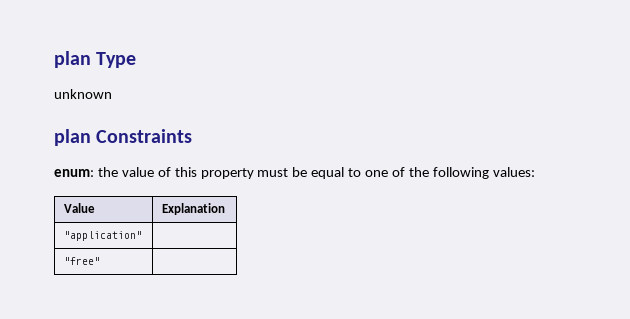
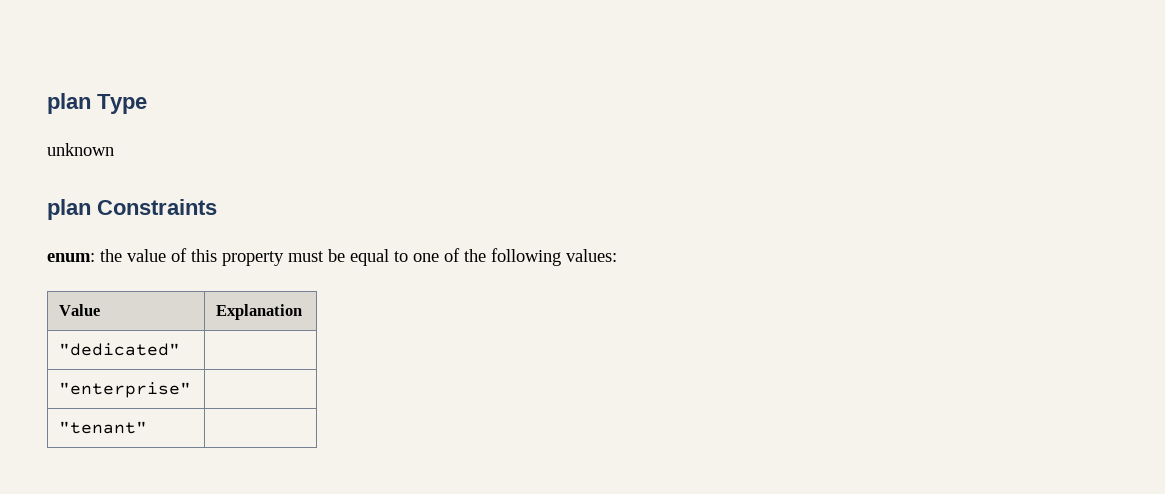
[63,231,142,241] [63,257,100,265] "application" | // "free" -> [59,343,181,356] [59,382,192,398] [59,421,148,434] "dedicated" | // "enterprise" | // "tenant"

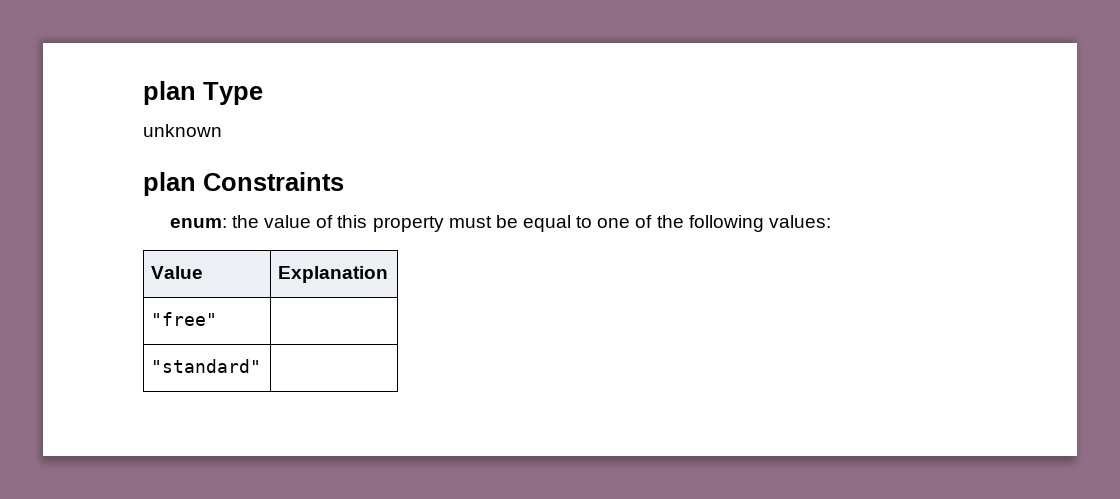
[59,343,181,356] [59,382,192,398] [59,421,148,434] "dedicated" | // "enterprise" | // "tenant" -> [151,312,218,326] [151,359,262,373] "free" | // "standard"

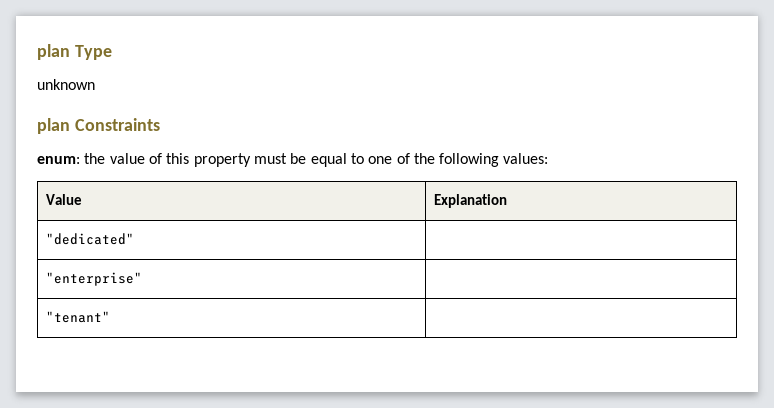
[151,312,218,326] [151,359,262,373] "free" | // "standard" -> [46,233,135,245] [46,272,143,286] [46,311,111,323] "dedicated" | // "enterprise" | // "tenant"

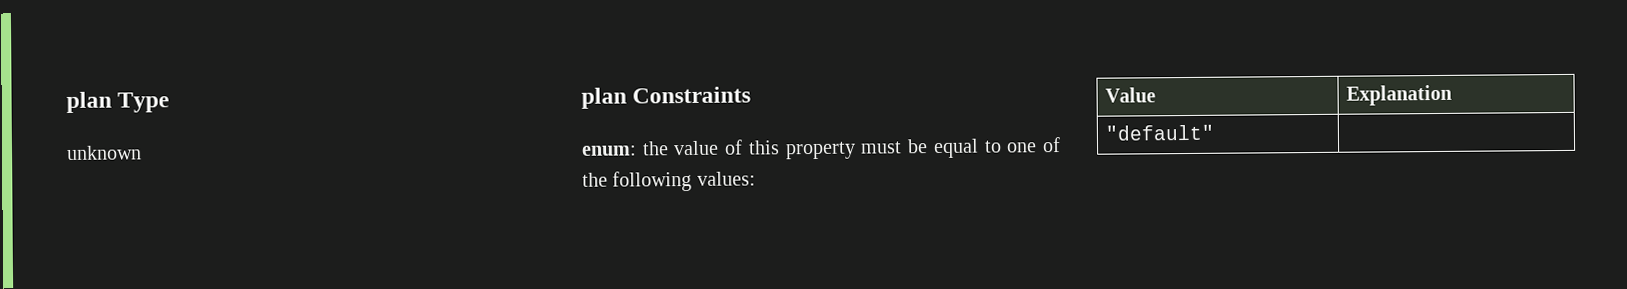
[46,233,135,245] [46,272,143,286] [46,311,111,323] "dedicated" | // "enterprise" | // "tenant" -> [1104,124,1214,141] "default"

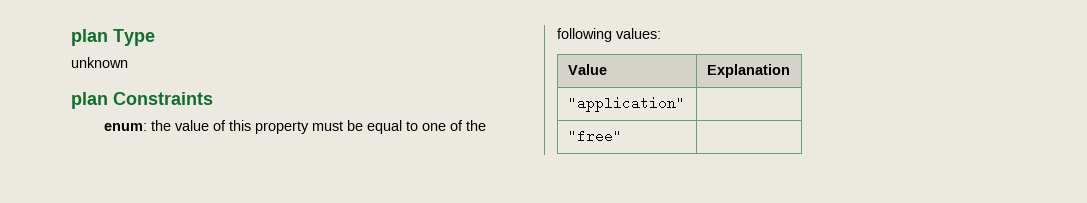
[1104,124,1214,141] "default" -> [567,96,685,112] [567,129,622,143] "application" | // "free"

